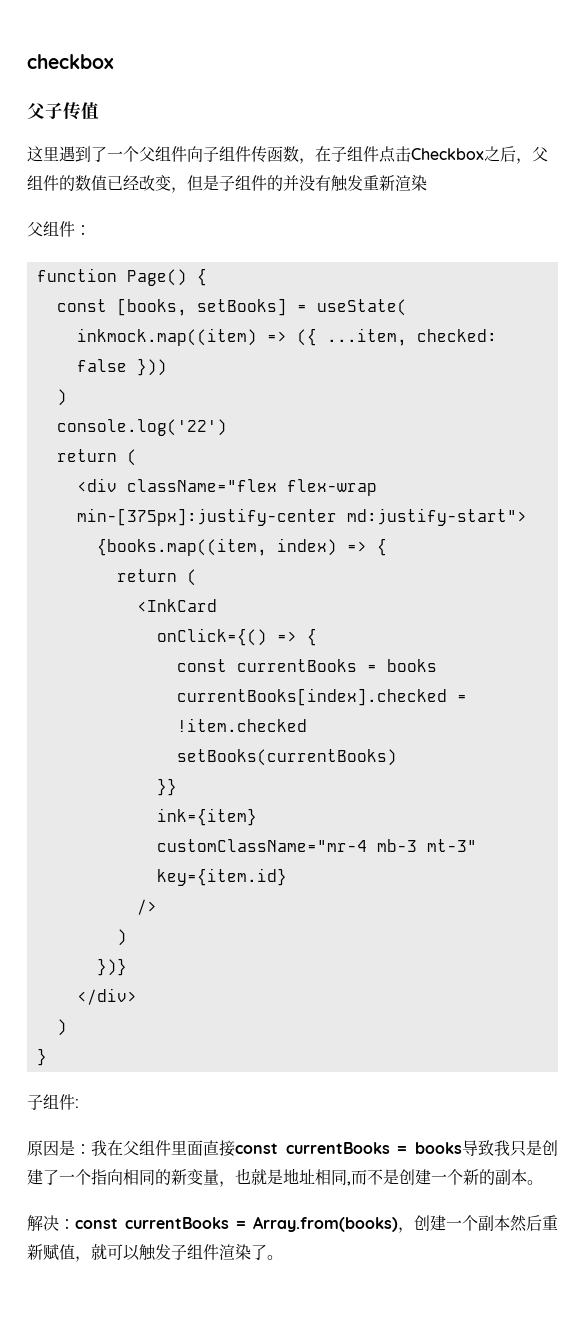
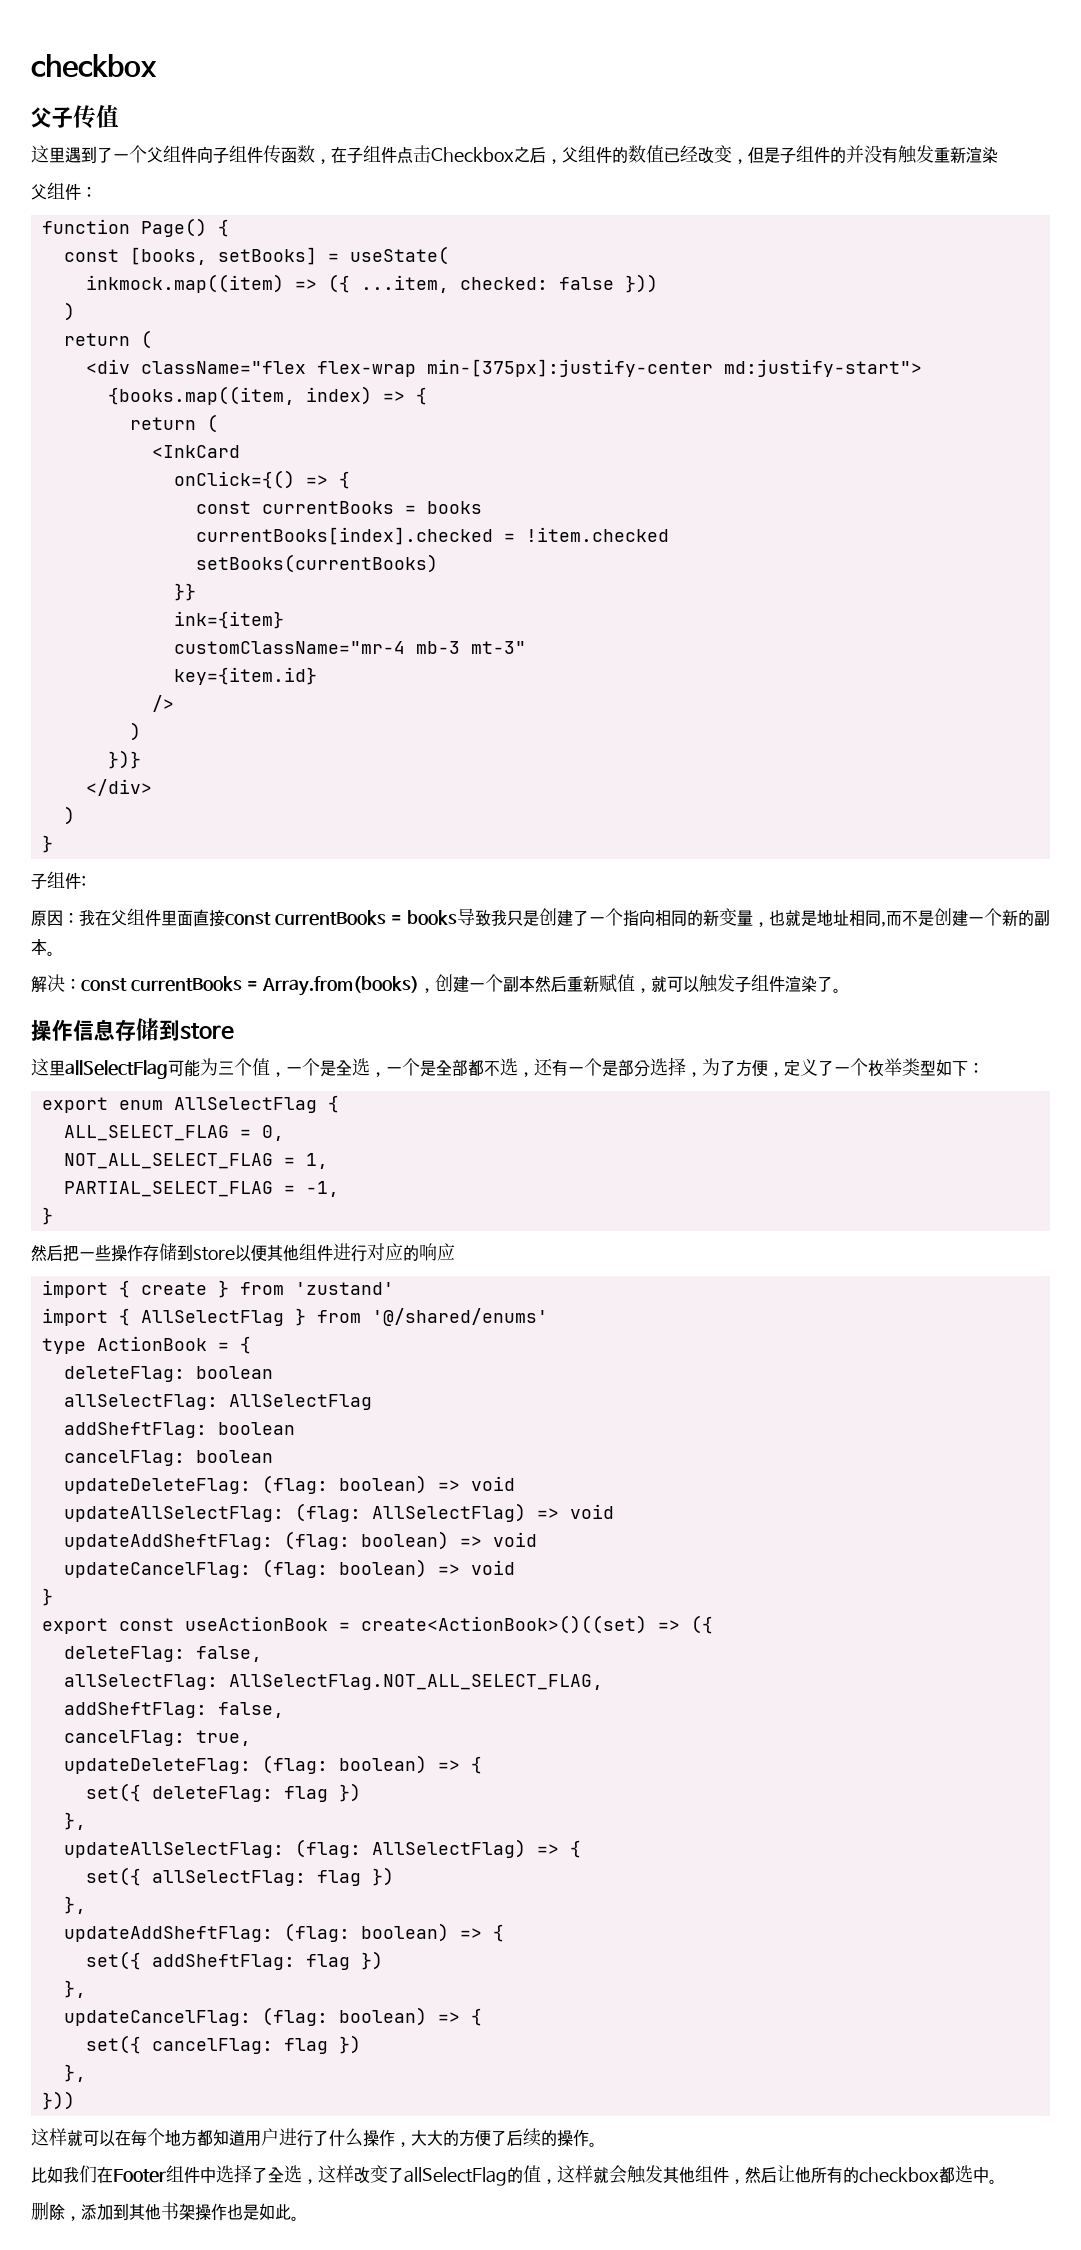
[56,419,227,436] // console.log('22') -> (75, 311) none
[59,1140,75,1156] 是 -> (63, 918) none
(283, 1257) none -> [31,1018,234,1041] [31,1057,984,1079] [41,1095,339,1113] [63,1125,284,1141] [63,1153,328,1169] [63,1181,339,1197] [41,1207,53,1225] [31,1243,455,1262] [41,1280,394,1298] [41,1308,548,1326] [41,1336,251,1354] [63,1366,273,1382] [63,1394,372,1410] [63,1422,295,1438] [63,1450,273,1466] [63,1475,515,1494] [63,1503,614,1522] [63,1531,537,1550] [63,1559,515,1578] [41,1588,53,1606] [41,1615,713,1634] [63,1646,262,1662] [63,1674,603,1690] [63,1702,284,1718] [63,1730,251,1746] [63,1755,482,1774] [85,1783,361,1802] [63,1812,86,1830] [63,1839,581,1858] [85,1867,394,1886] [63,1896,86,1914] [63,1923,504,1942] [85,1951,383,1970] [63,1980,86,1998] [63,2007,482,2026] [85,2035,361,2054] [63,2064,86,2082] [41,2091,75,2110] [31,2128,597,2147] [31,2164,997,2186] [31,2202,299,2221] // 操作信息存储到store // 这里allSelectFlag可能为三个值，一个是全选，一个是全部都不选，还有一个是部分选择，为了方便，定义了一个枚举类型如下： // export enum AllSelectFlag { // ALL_SELECT_FLAG = 0, // NOT_ALL_SELECT_FLAG = 1, // PARTIAL_SELECT_FLAG = -1, // } // 然后把一些操作存储到store以便其他组件进行对应的响应 // import { create } from 'zustand' // import { AllSelectFlag } from '@/shared/enums' // type ActionBook = { // deleteFlag: boolean // allSelectFlag: AllSelectFlag // addSheftFlag: boolean // cancelFlag: boolean // updateDeleteFlag: (flag: boolean) => void // updateAllSelectFlag: (flag: AllSelectFlag) => void // updateAddSheftFlag: (flag: boolean) => void // updateCancelFlag: (flag: boolean) => void // } // export const useActionBook = create<ActionBook>()((set) => ({ // deleteFlag: false, // allSelectFlag: AllSelectFlag.NOT_ALL_SELECT_FLAG, // addSheftFlag: false, // cancelFlag: true, // updateDeleteFlag: (flag: boolean) => { // set({ deleteFlag: flag }) // }, // updateAllSelectFlag: (flag: AllSelectFlag) => { // set({ allSelectFlag: flag }) // }, // updateAddSheftFlag: (flag: boolean) => { // set({ addSheftFlag: flag }) // }, // updateCancelFlag: (flag: boolean) => { // set({ cancelFlag: flag }) // }, // })) // 这样就可以在每个地方都知道用户进行了什么操作，大大的方便了后续的操作。 // 比如我们在Footer组件中选择了全选，这样改变了allSelectFlag的值，这样就会触发其他组件，然后让他所有的checkbox都选中。 // 删除，添加到其他书架操作也是如此。

